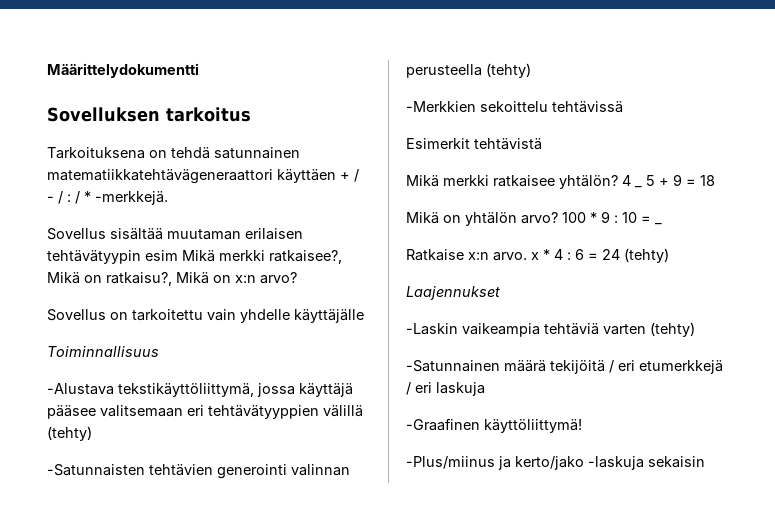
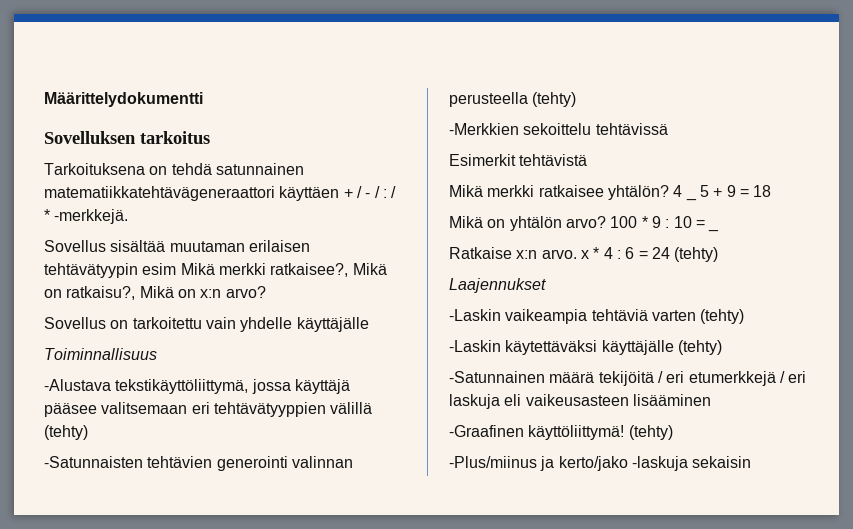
(695, 329) none -> [449,340,722,355] // -Laskin käytettäväksi käyttäjälle (tehty)
(485, 389) none -> [504,394,711,406] eli vaikeusasteen lisääminen
(582, 426) none -> [628,425,673,440] (tehty)

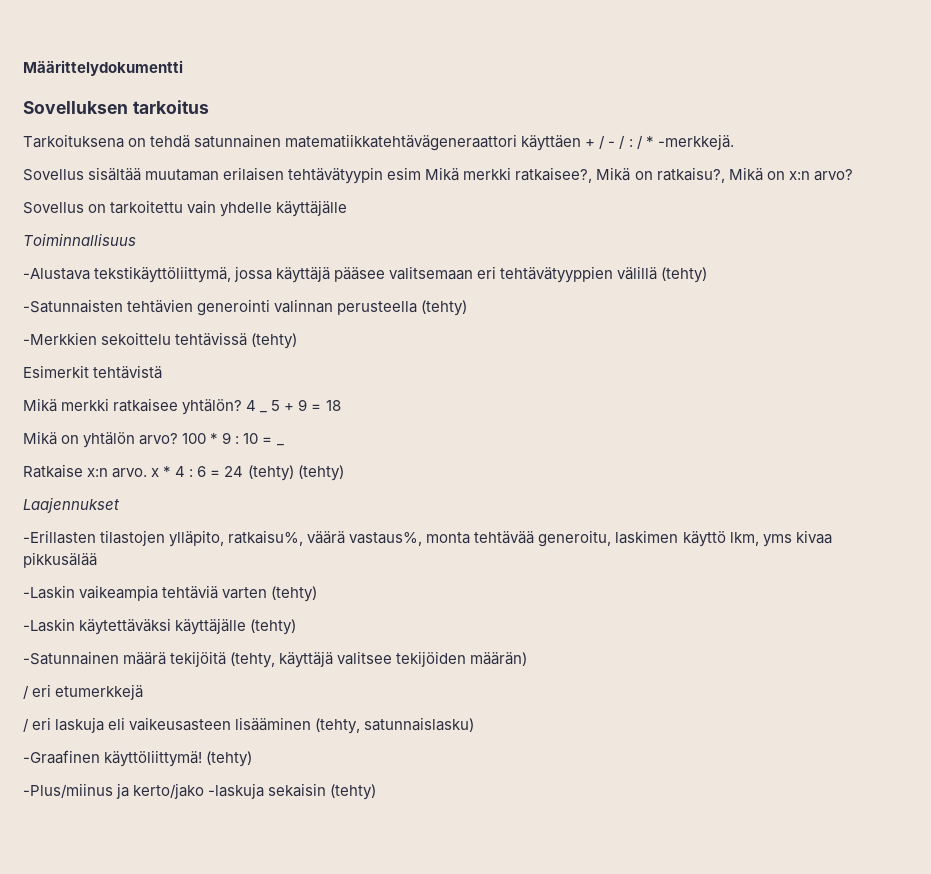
(668, 129) none -> [251,333,298,349] (tehty)
(719, 254) none -> [297,465,344,481] (tehty)
(546, 285) none -> [23,530,832,547] [23,552,97,568] // -Erillasten tilastojen ylläpito, ratkaisu%, väärä vastaus%, monta tehtävää generoitu, laskimen käyttö lkm, yms kivaa pikkusälää
(654, 378) none -> [230,651,528,668] (tehty, käyttäjä valitsee tekijöiden määrän) //
(776, 378) none -> (144, 692) //
(711, 400) none -> [315,717,475,734] (tehty, satunnaislasku)
(752, 462) none -> [330,784,377,800] (tehty)

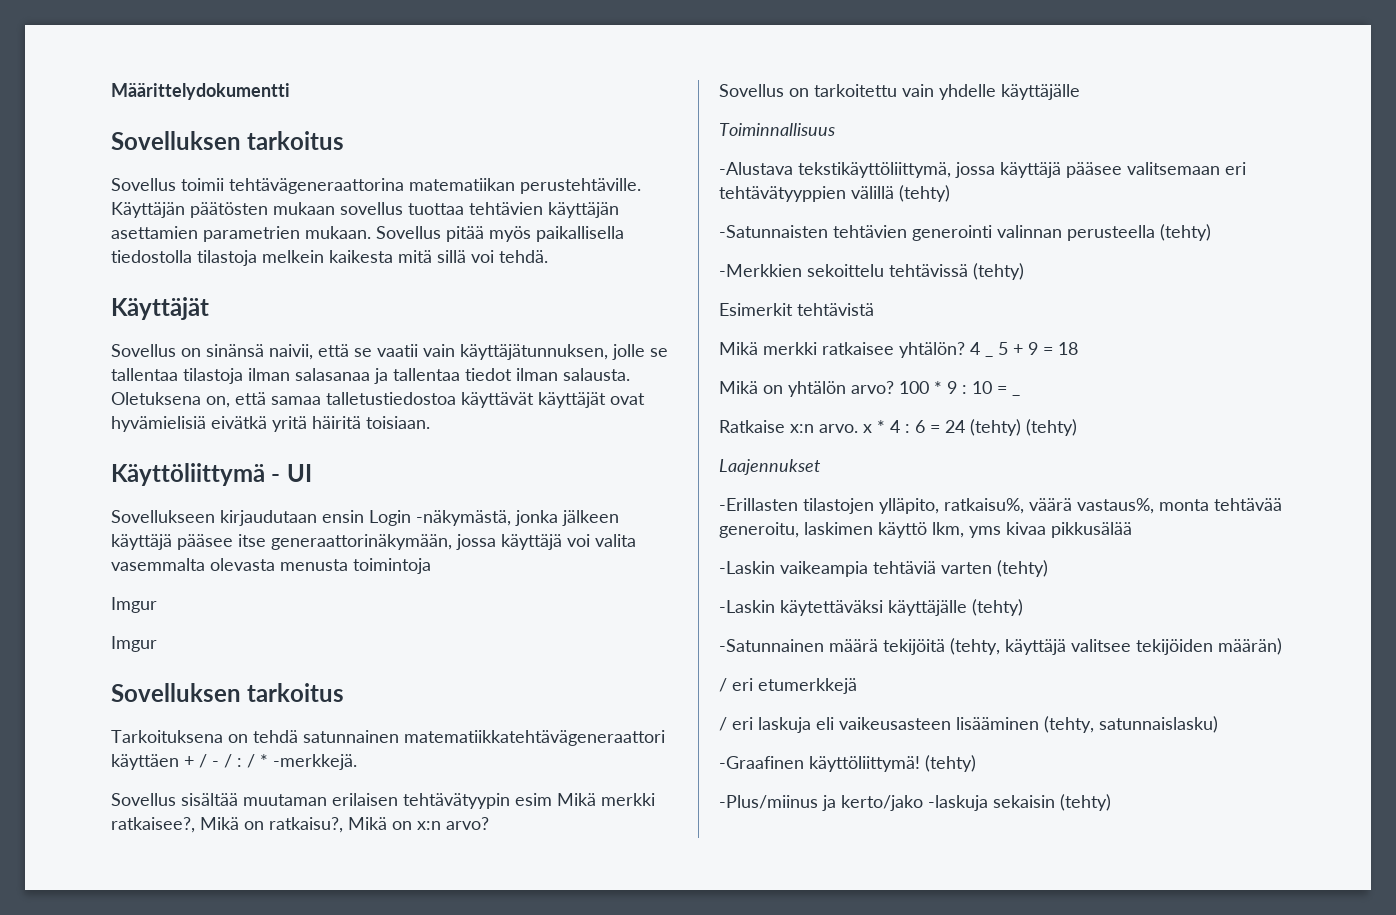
(209, 107) none -> [111,178,641,194] [111,202,619,218] [111,226,624,242] [111,250,548,266] [111,297,209,320] [111,344,668,360] [111,368,630,384] [111,392,645,408] [111,416,430,432] [111,463,312,486] [111,510,619,526] [111,534,636,550] [111,558,431,574] [111,597,157,613] [111,636,157,652] [111,683,345,702] // Sovellus toimii tehtävägeneraattorina matematiikan perustehtäville. Käyttäjän päätösten mukaan sovellus tuottaa tehtävien käyttäjän asettamien parametrien mukaan. Sovellus pitää myös paikallisella tiedostolla tilastoja melkein kaikesta mitä sillä voi tehdä. // Käyttäjät // Sovellus on sinänsä naivii, että se vaatii vain käyttäjätunnuksen, jolle se tallentaa tilastoja ilman salasanaa ja tallentaa tiedot ilman salausta. Oletuksena on, että samaa talletustiedostoa käyttävät käyttäjät ovat hyvämielisiä eivätkä yritä häiritä toisiaan. // Käyttöliittymä - UI // Sovellukseen kirjaudutaan ensin Login -näkymästä, jonka jälkeen käyttäjä pääsee itse generaattorinäkymään, jossa käyttäjä voi valita vasemmalta olevasta menusta toimintoja // Imgur // Imgur // Sovelluksen tarkoitus

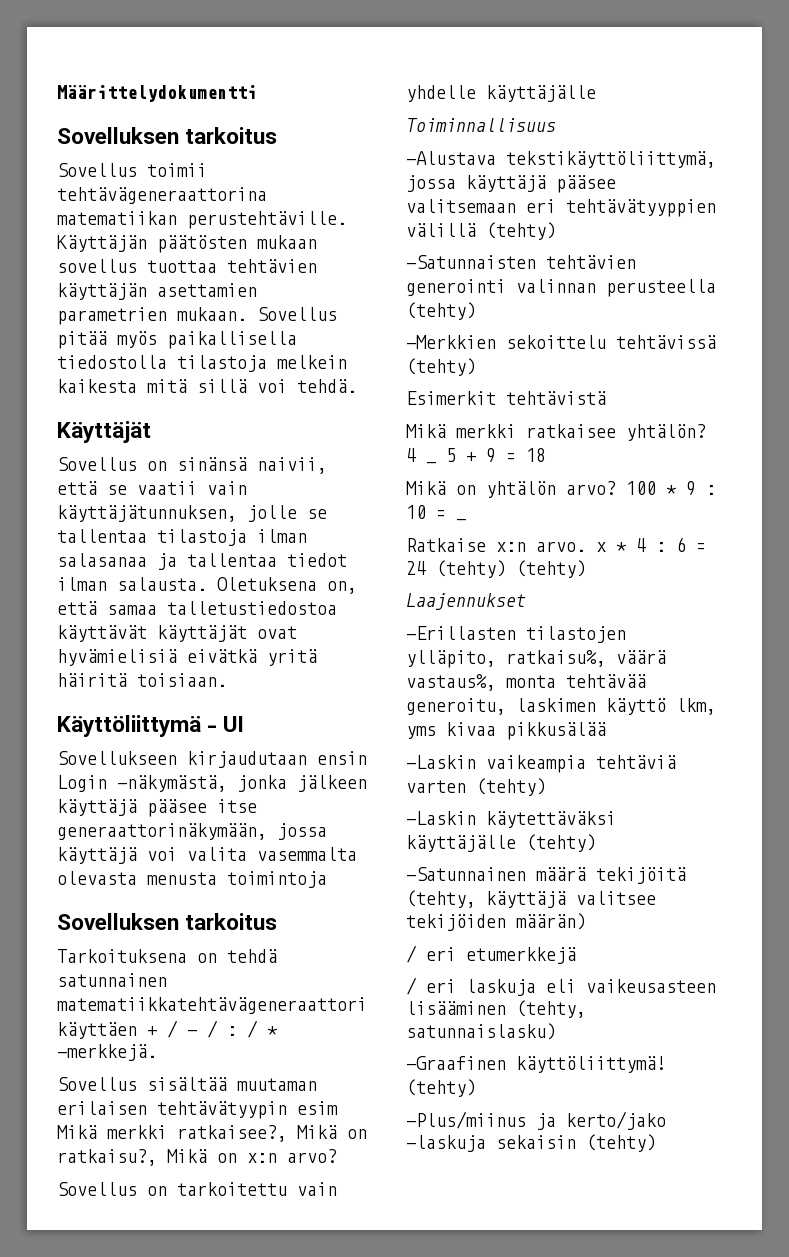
[111,597,157,613] [111,636,157,652] // Imgur // Imgur -> (327, 879) none

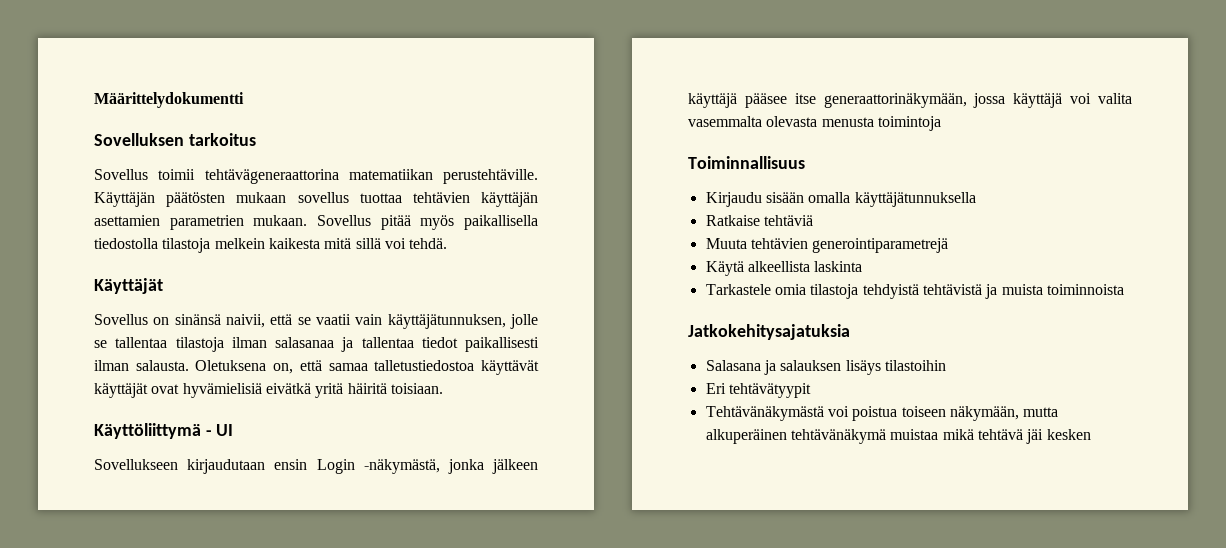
(347, 560) none -> [465,337,539,352] paikallisesti
[57,913,278,930] [57,949,277,963] [57,973,167,987] [57,997,367,1014] [57,1020,278,1039] [57,1044,157,1061] [57,1077,317,1091] [57,1101,338,1119] [57,1125,367,1142] [57,1149,337,1166] [57,1182,337,1196] [406,85,596,102] [406,118,556,132] [406,151,716,168] [406,175,616,193] [406,199,716,217] [406,222,556,240] [406,255,636,269] [406,279,716,297] [406,302,476,320] [406,335,716,349] [406,358,476,376] [406,391,606,405] [406,424,706,441] [406,448,416,462] [426,462,436,464] [446,448,546,463] [406,481,716,498] [406,505,446,519] [456,519,466,521] [406,537,706,552] [406,560,586,578] [406,593,526,610] [406,626,626,643] [406,650,666,668] [406,674,646,691] [406,698,716,715] [406,722,606,740] [406,755,676,773] [406,778,546,796] [406,811,616,828] [406,834,596,852] [406,867,686,884] [406,890,656,908] [406,913,586,931] [406,945,576,964] [406,977,716,996] [406,1000,586,1018] [406,1023,556,1040] [406,1056,666,1073] [406,1079,476,1097] [406,1111,666,1130] [406,1134,656,1152] Sovelluksen tarkoitus // Tarkoituksena on tehdä satunnainen matematiikkatehtävägeneraattori käyttäen + / - / : / * -merkkejä. // Sovellus sisältää muutaman erilaisen tehtävätyypin esim Mikä merkki ratkaisee?, Mikä on ratkaisu?, Mikä on x:n arvo? // Sovellus on tarkoitettu vain yhdelle käyttäjälle // Toiminnallisuus // -Alustava tekstikäyttöliittymä, jossa käyttäjä pääsee valitsemaan eri tehtävätyyppien välillä (tehty) // -Satunnaisten tehtävien generointi valinnan perusteella (tehty) // -Merkkien sekoittelu tehtävissä (tehty) // Esimerkit tehtävistä // Mikä merkki ratkaisee yhtälön? 4 _ 5 + 9 = 18 // Mikä on yhtälön arvo? 100 * 9 : 10 = _ // Ratkaise x:n arvo. x * 4 : 6 = 24 (tehty) (tehty) // Laajennukset // -Erillasten tilastojen ylläpito, ratkaisu%, väärä vastaus%, monta tehtävää generoitu, laskimen käyttö lkm, yms kivaa pikkusälää // -Laskin vaikeampia tehtäviä varten (tehty) // -Laskin käytettäväksi käyttäjälle (tehty) // -Satunnainen määrä tekijöitä (tehty, käyttäjä valitsee tekijöiden määrän) // / eri etumerkkejä // / eri laskuja eli vaikeusasteen lisääminen (tehty, satunnaislasku) // -Graafinen käyttöliittymä! (tehty) // -Plus/miinus ja kerto/jako -laskuja sekaisin (tehty) -> [688,156,805,169] [705,192,976,207] [705,215,813,226] [705,238,949,253] [705,261,863,276] [705,284,1124,299] [688,324,850,340] [705,360,946,375] [705,383,811,398] [705,406,1059,421] [705,429,1091,444] Toiminnallisuus // Kirjaudu sisään omalla käyttäjätunnuksella // Ratkaise tehtäviä // Muuta tehtävien generointiparametrejä // Käytä alkeellista laskinta // Tarkastele omia tilastoja tehdyistä tehtävistä ja muista toiminnoista // Jatkokehitysajatuksia // Salasana ja salauksen lisäys tilastoihin // Eri tehtävätyypit // Tehtävänäkymästä voi poistua toiseen näkymään, mutta alkuperäinen tehtävänäkymä muistaa mikä tehtävä jäi kesken

